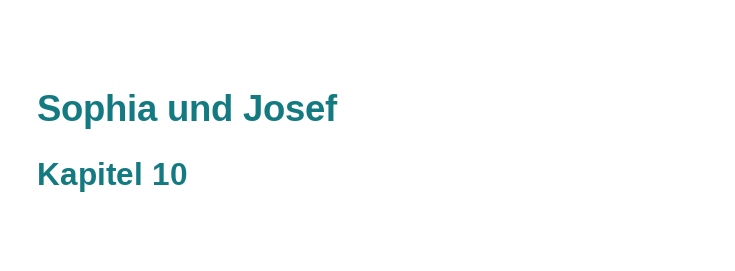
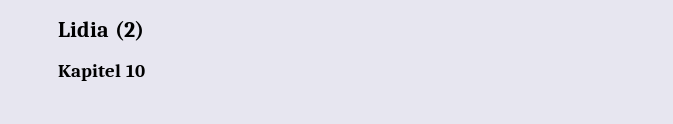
[37,94,338,129] Sophia und Josef -> [58,20,144,41] Lidia (2)

